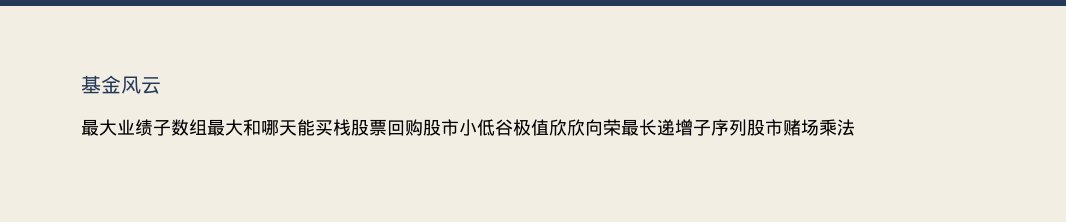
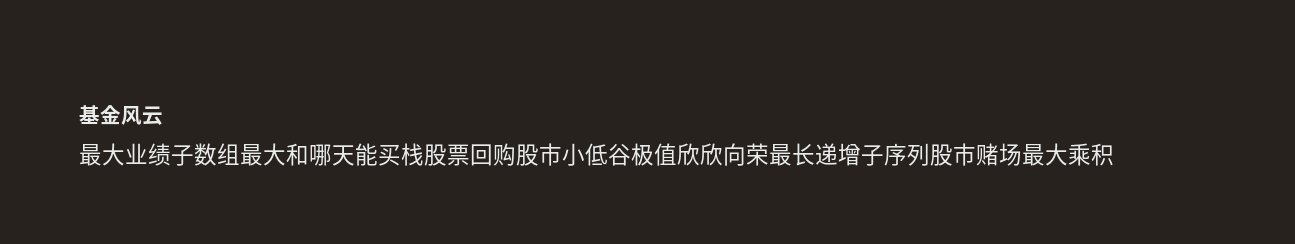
[819,119,855,136] 乘法 -> [1022,143,1114,166] 最大乘积

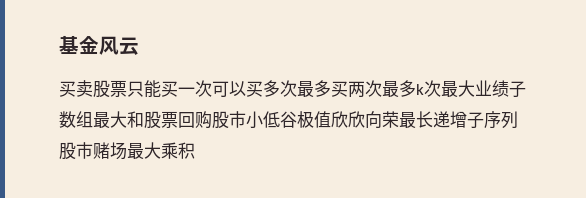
(163, 115) none -> [59,80,441,98] 买卖股票只能买一次可以买多次最多买两次最多k次
[309,143,424,166] 哪天能买栈 -> (144, 119) none

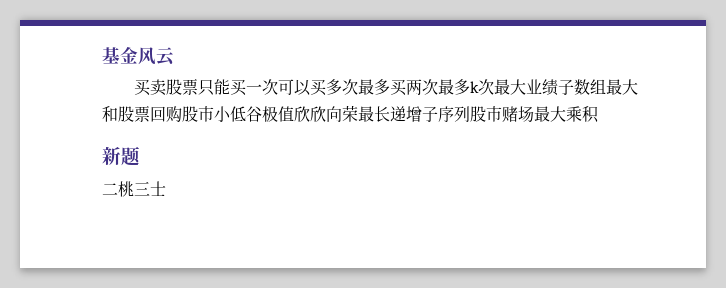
(195, 150) none -> [102,146,140,166] [102,181,166,197] // 新题 // 二桃三士

